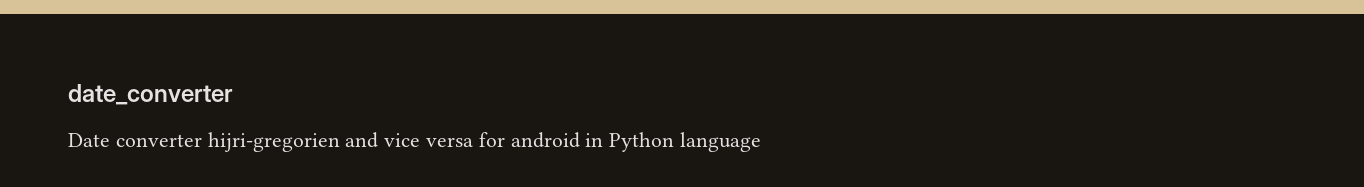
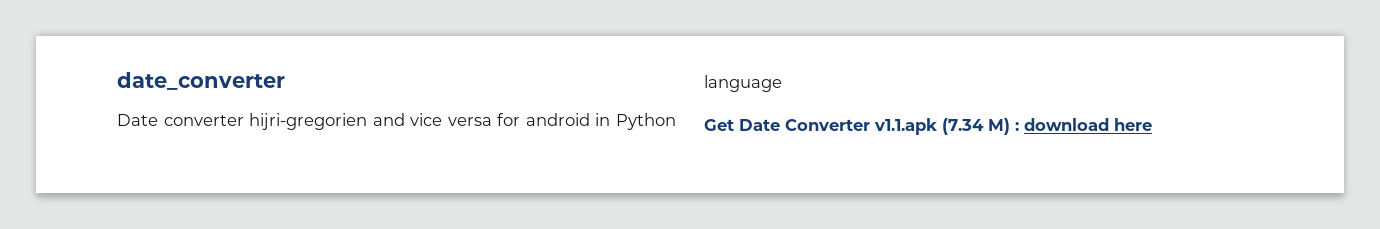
(762, 142) none -> [704,118,1152,135] // Get Date Converter v1.1.apk (7.34 M) : download here

